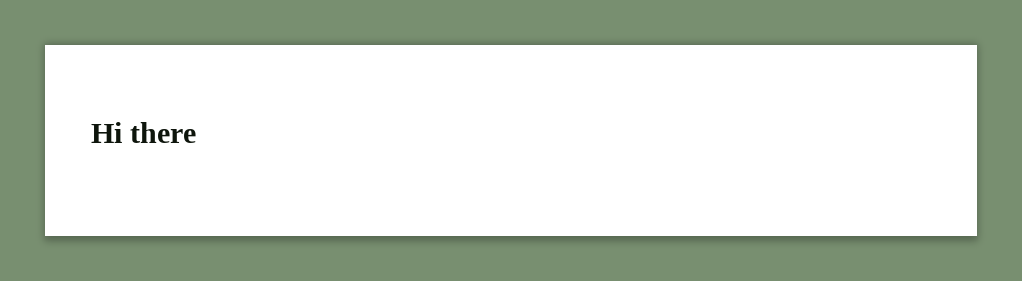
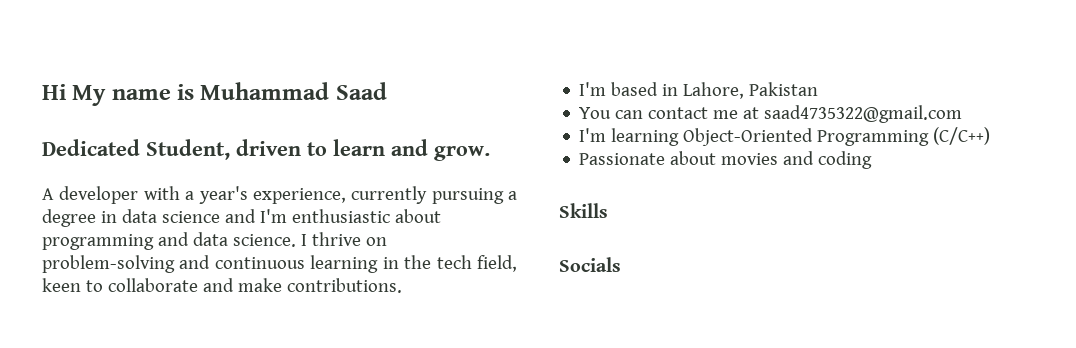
[130,122,197,143] there -> [72,82,387,106] [42,139,490,161] [42,186,517,204] [42,209,441,227] [42,232,387,250] [42,255,517,273] [42,278,402,293] [579,82,819,99] [579,105,963,123] [579,127,991,146] [579,151,873,169] [559,203,608,218] [559,257,621,272] My name is Muhammad Saad // Dedicated Student, driven to learn and grow. // A developer with a year's experience, currently pursuing a degree in data science and I'm enthusiastic about programming and data science. I thrive on problem-solving and continuous learning in the tech field, keen to collaborate and make contributions. // I'm based in Lahore, Pakistan // You can contact me at saad4735322@gmail.com // I'm learning Object-Oriented Programming (C/C++) // Passionate about movies and coding // Skills // Socials

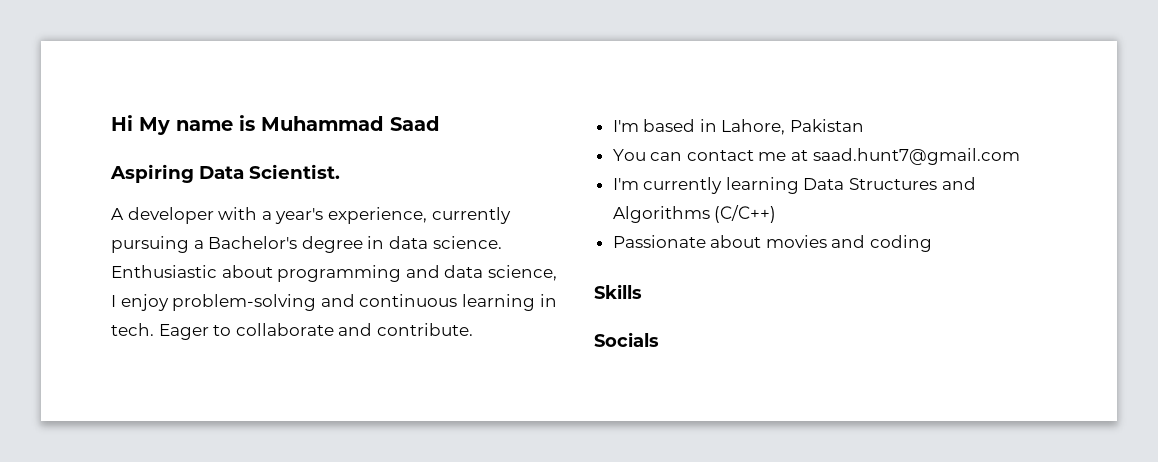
[42,139,490,161] Dedicated Student, driven to learn and grow. -> [110,164,340,183] Aspiring Data Scientist.
(517, 195) none -> [208,236,298,249] Bachelor's
[161,209,441,223] [42,232,387,250] science and I'm enthusiastic about programming and data science. I thrive on -> [432,236,502,249] [111,265,557,282] [111,294,169,311] science. Enthusiastic about programming and data science, I enjoy
[404,255,517,272] [42,278,81,292] the tech field, keen -> [111,323,209,340] tech. Eager
[237,278,402,293] make contributions. -> [376,323,473,336] contribute.
[764,105,963,123] [579,128,930,146] saad4735322@gmail.com // I'm learning Object-Oriented Programming -> [812,148,1020,165] [612,177,976,194] [612,206,710,223] saad.hunt7@gmail.com // I'm currently learning Data Structures and Algorithms

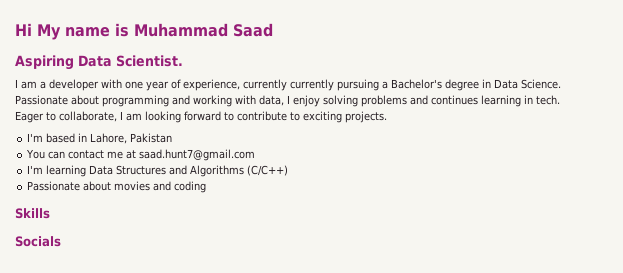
[111,207,324,224] A developer with a year's -> [15,79,181,91] I am a developer with one year of
(511, 215) none -> [290,79,334,91] currently
[388,236,502,249] [111,265,557,282] [111,294,458,311] data science. Enthusiastic about programming and data science, I enjoy problem-solving and continuous -> [494,79,561,89] [15,95,478,107] Data Science. Passionate about programming and working with data, I enjoy solving problems and continues
[235,323,473,336] collaborate and contribute. -> [59,111,387,123] collaborate, I am looking forward to contribute to exciting projects.
[643,177,723,194] currently -> (44, 169) none

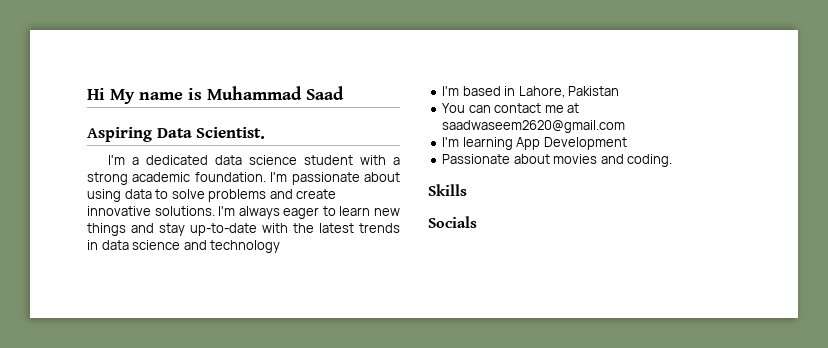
[15,79,561,91] [15,95,560,107] [15,111,387,123] I am a developer with one year of experience, currently currently pursuing a Bachelor's degree in Data Science. Passionate about programming and working with data, I enjoy solving problems and continues learning in tech. Eager to collaborate, I am looking forward to contribute to exciting projects. -> [107,155,400,165] [87,172,400,185] [87,189,337,202] [87,206,400,219] [87,223,400,236] [87,240,281,253] I'm a dedicated data science student with a strong academic foundation. I'm passionate about using data to solve problems and create innovative solutions. I'm always eager to learn new things and stay up-to-date with the latest trends in data science and technology
[139,149,256,161] saad.hunt7@gmail.com -> [442,120,626,133] saadwaseem2620@gmail.com
[89,165,289,177] Data Structures and Algorithms (C/C++) -> [516,137,627,150] App Development
[174,181,207,193] coding -> [627,154,673,167] coding.

